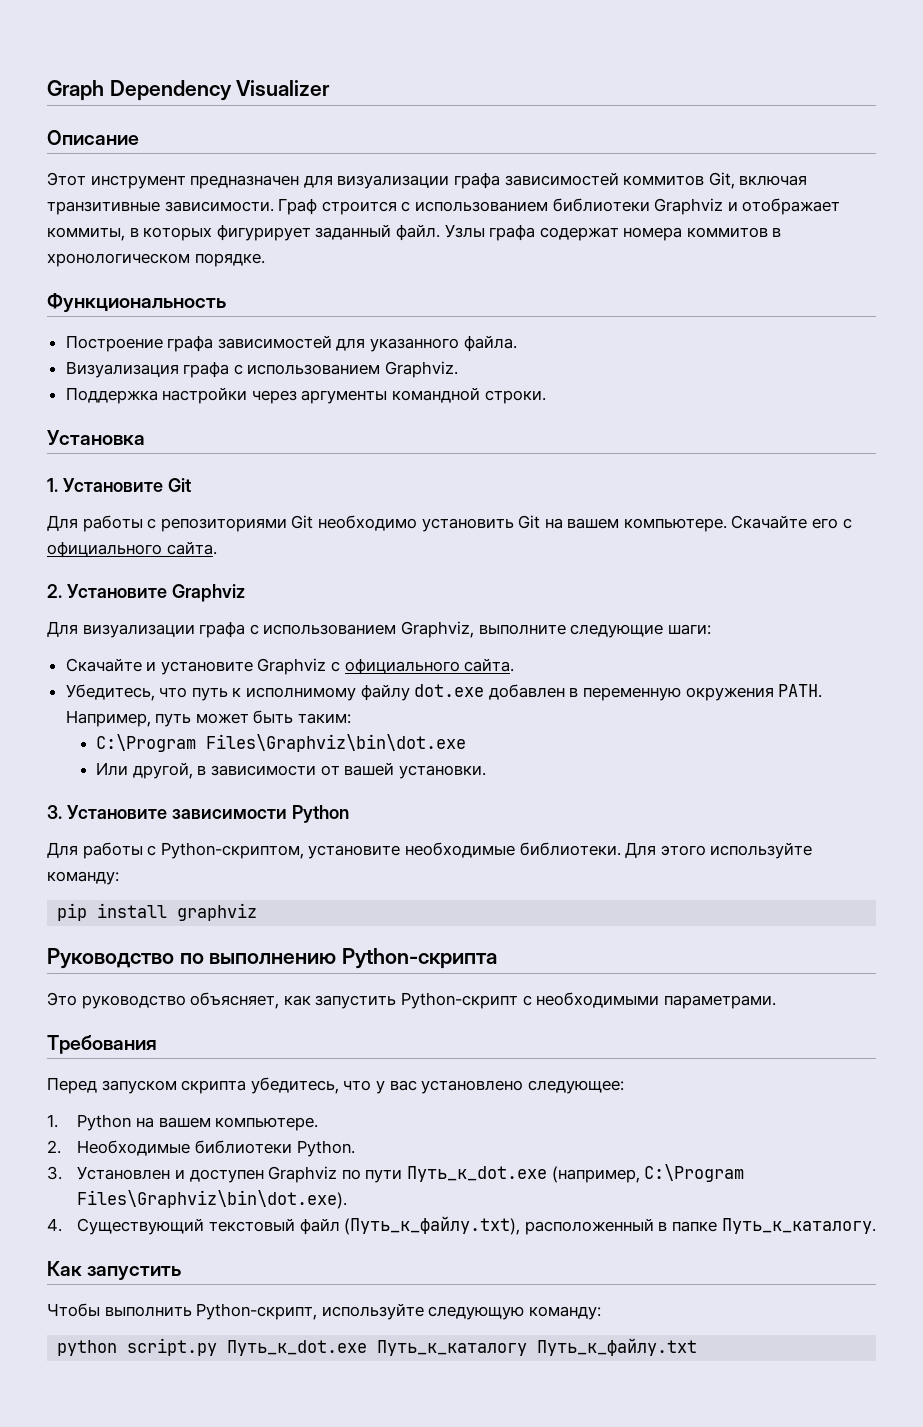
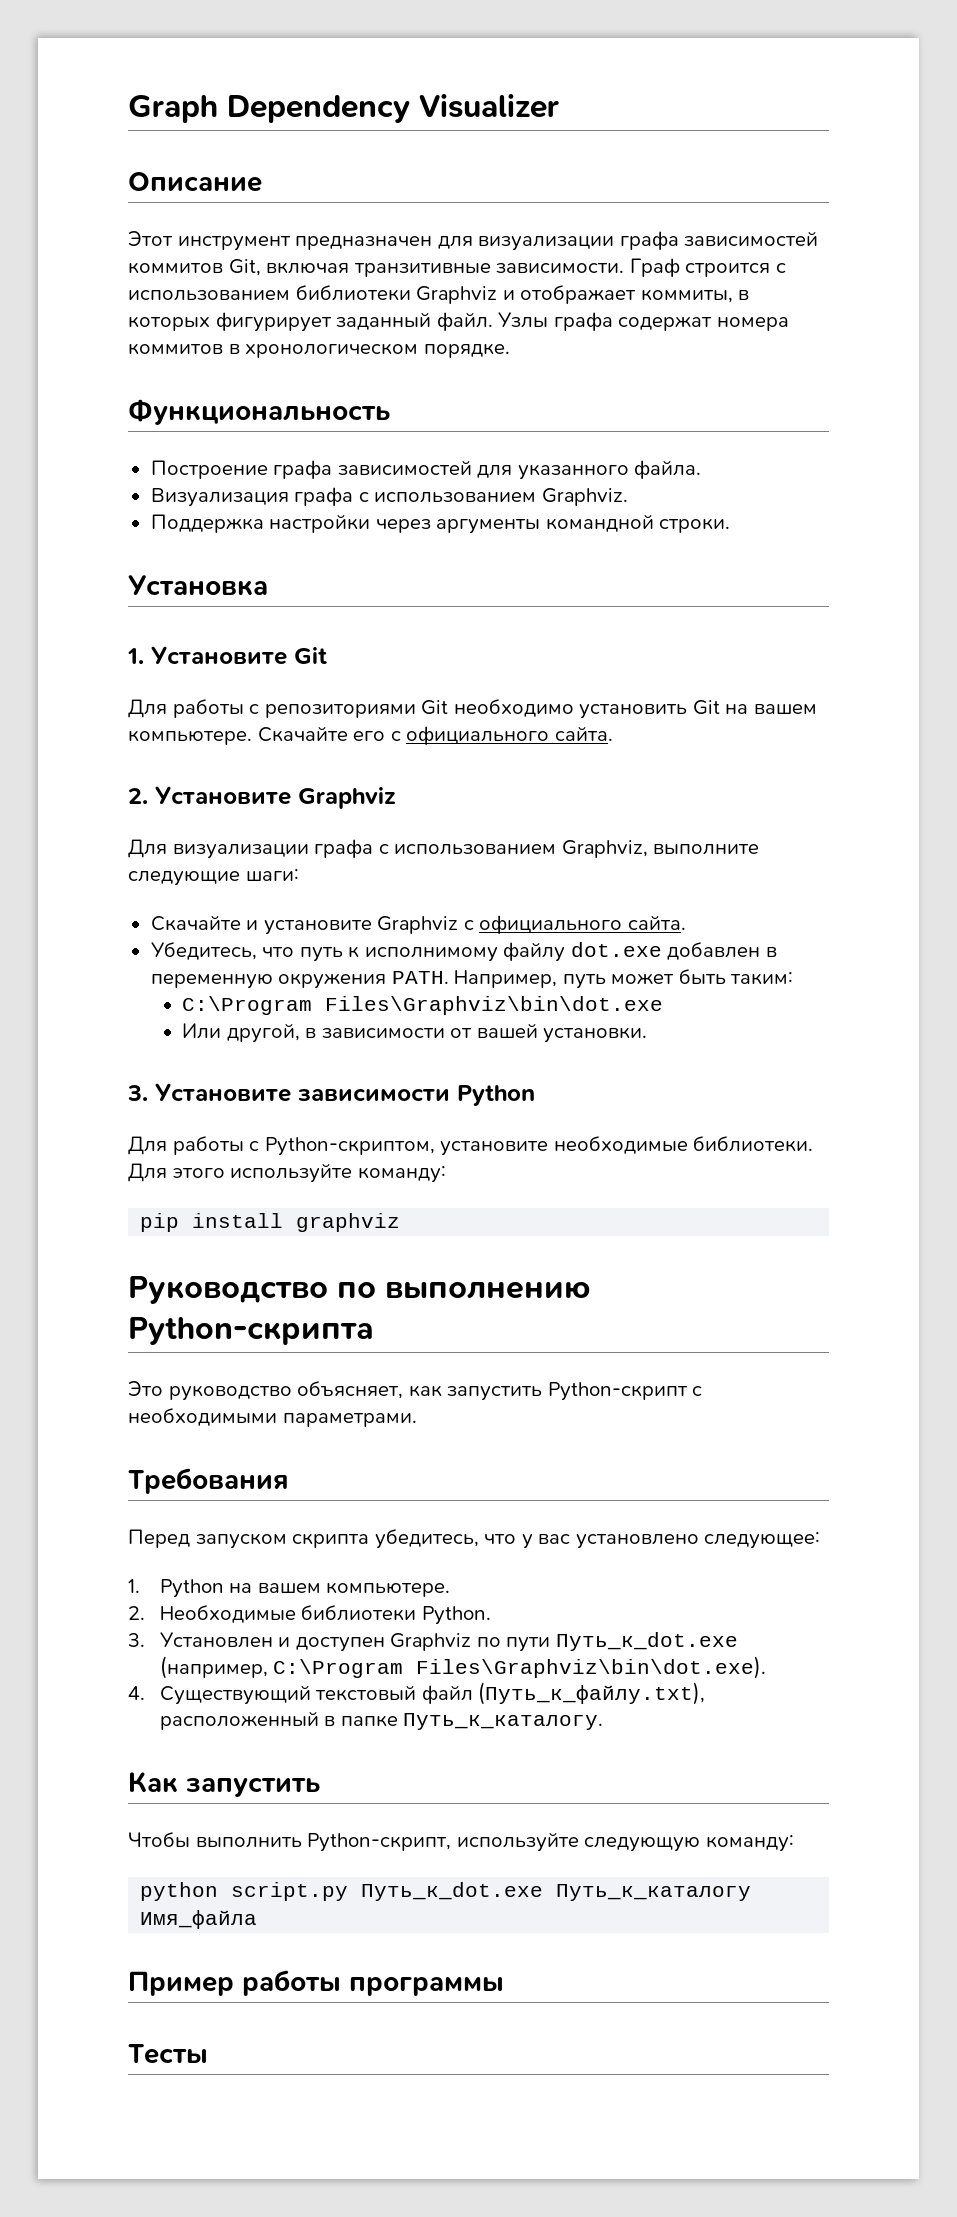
[537,1338,698,1356] Путь_к_файлу.txt -> [140,1910,258,1929] [128,1970,504,1996] [128,2044,208,2064] Имя_файла // Пример работы программы // Тесты

